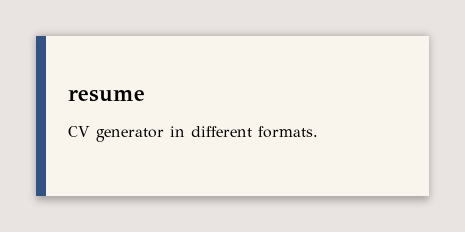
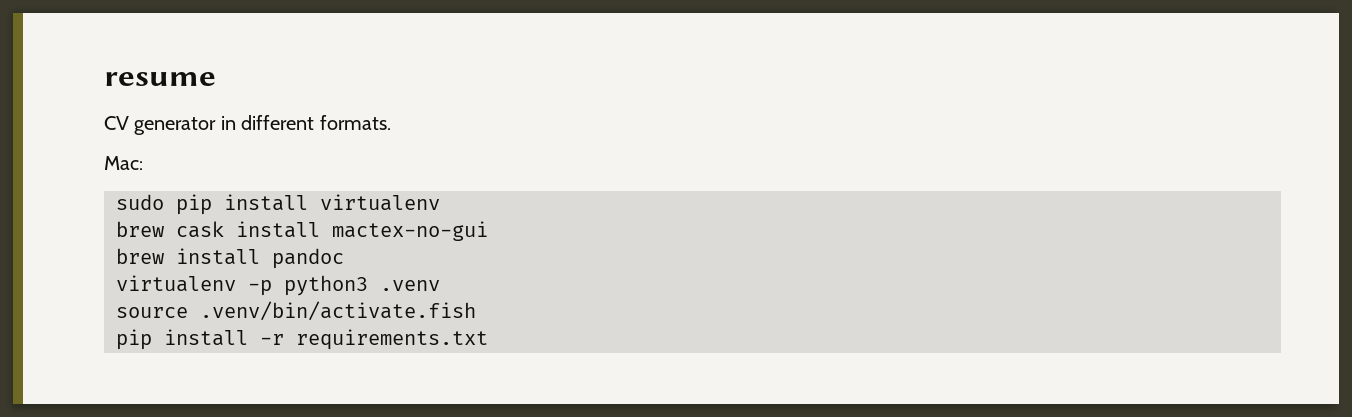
(318, 132) none -> [104,156,143,170] [116,194,440,215] [116,221,488,241] [116,248,344,269] [116,275,440,296] [116,301,476,321] [116,329,488,350] // Mac: // sudo pip install virtualenv // brew cask install mactex-no-gui // brew install pandoc // virtualenv -p python3 .venv // source .venv/bin/activate.fish // pip install -r requirements.txt

